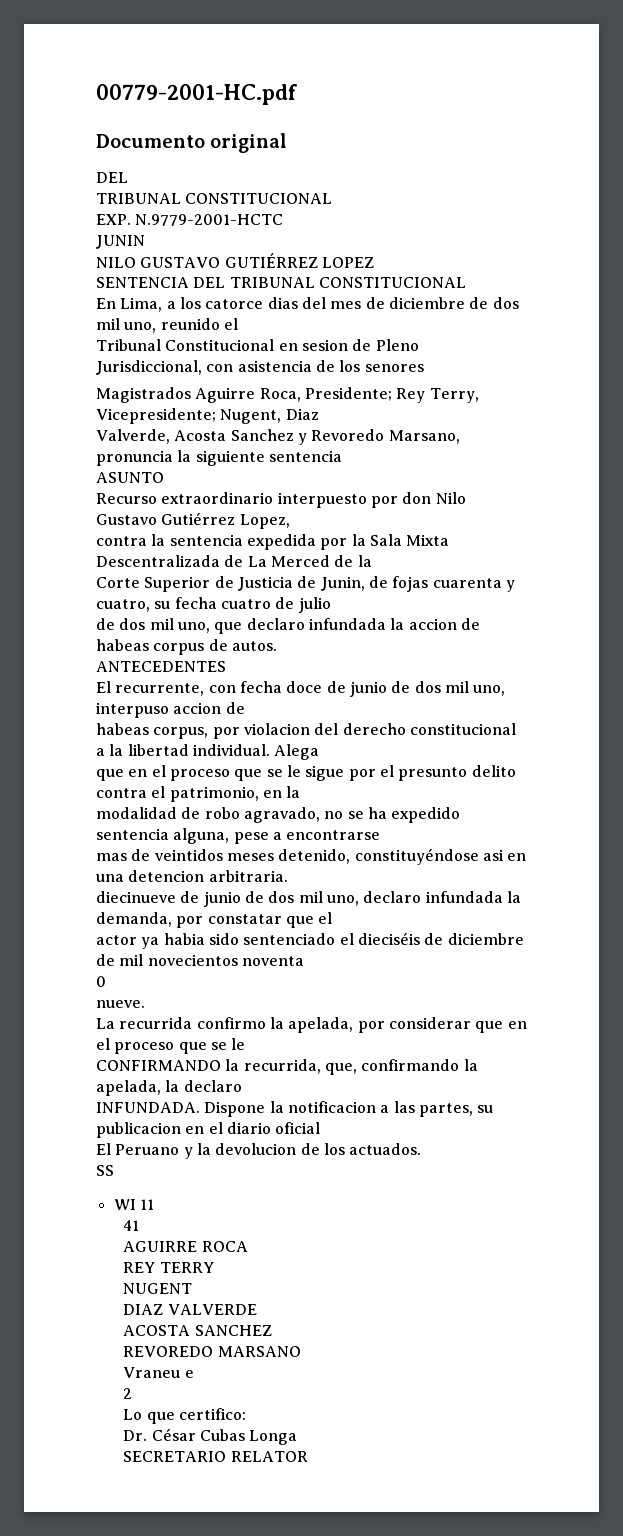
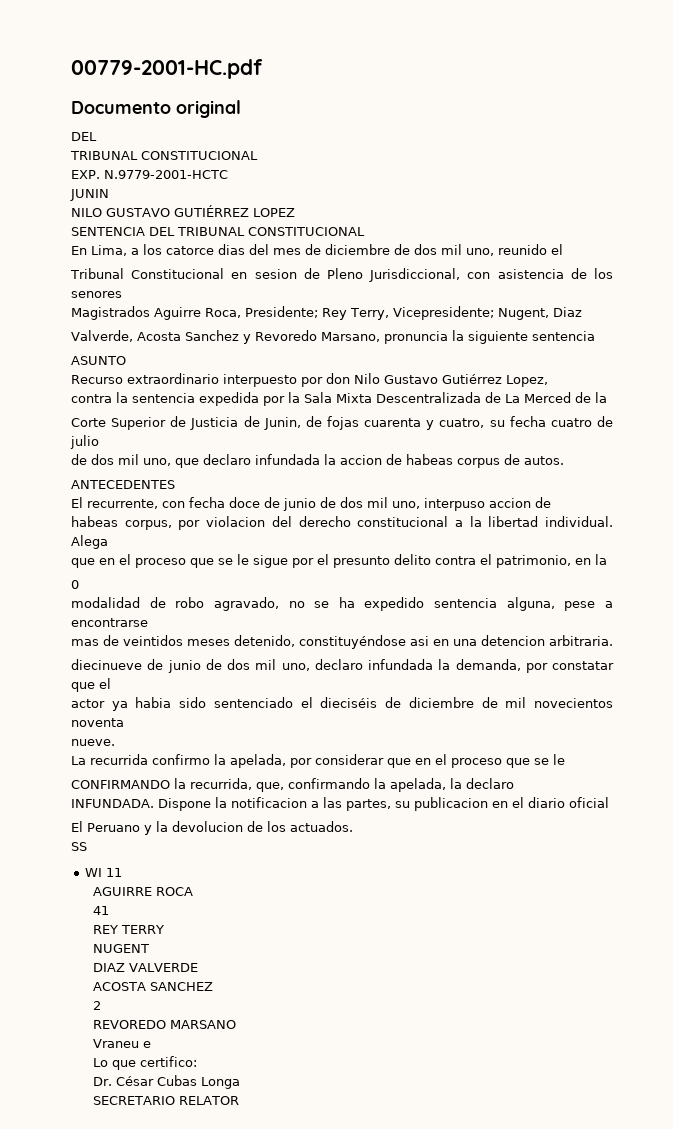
(301, 792) none -> [71,580,79,589] // 0
[96,976,106,987] // 0 -> (124, 722) none
[123,1220,140,1231] // 41 -> (123, 872) none
(248, 1246) none -> [93,906,110,915] // 41
(272, 1330) none -> [93,1001,102,1010] // 2
[123,1388,133,1399] // 2 -> (152, 1044) none

